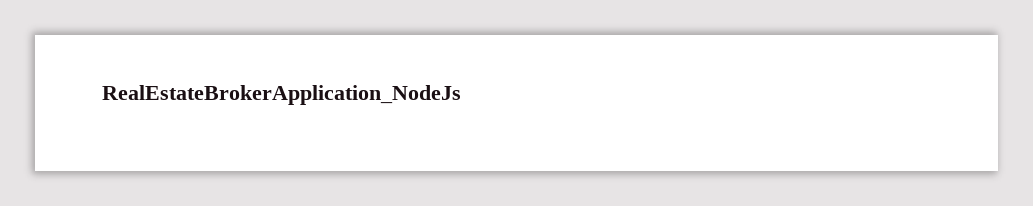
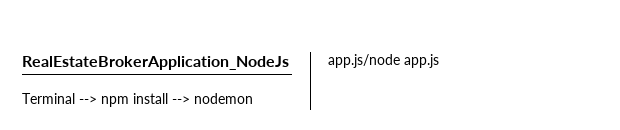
(461, 95) none -> [22,93,253,107] [328,54,439,68] // Terminal --> npm install --> nodemon app.js/node app.js

